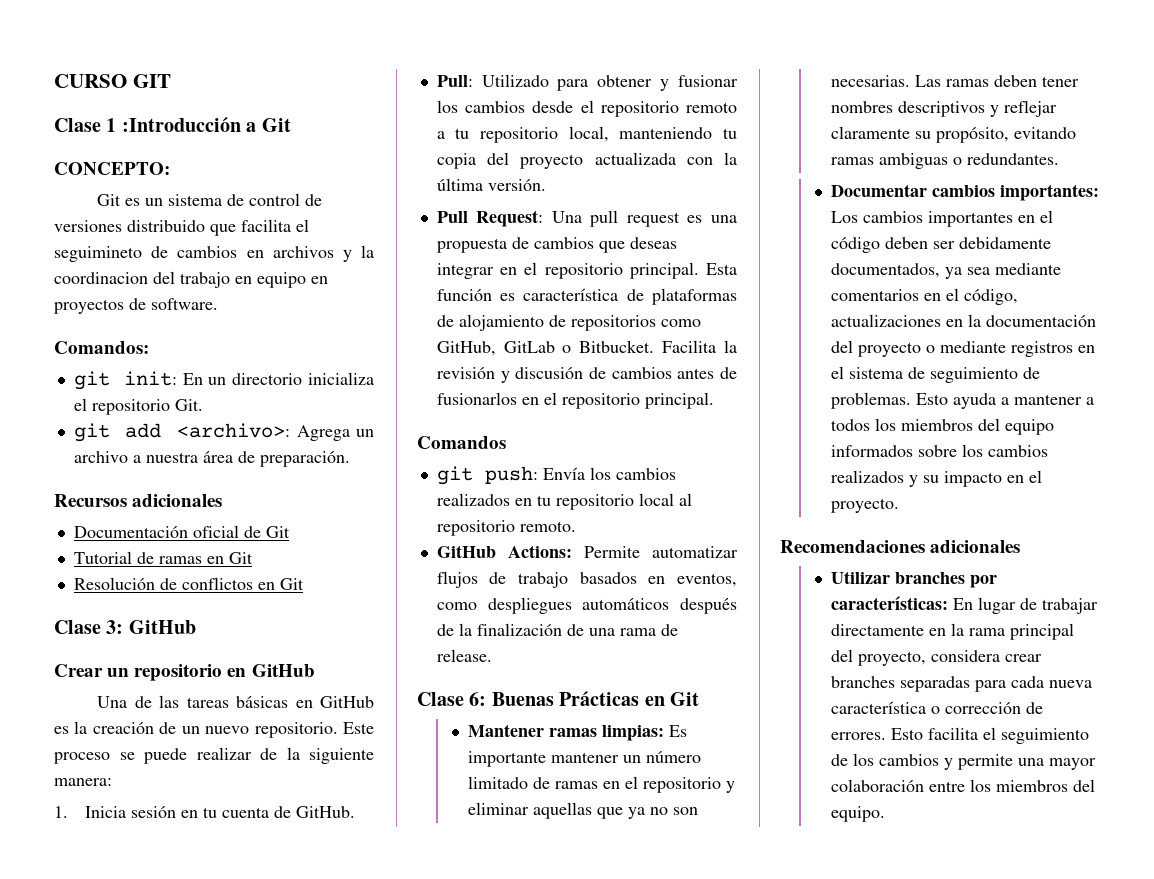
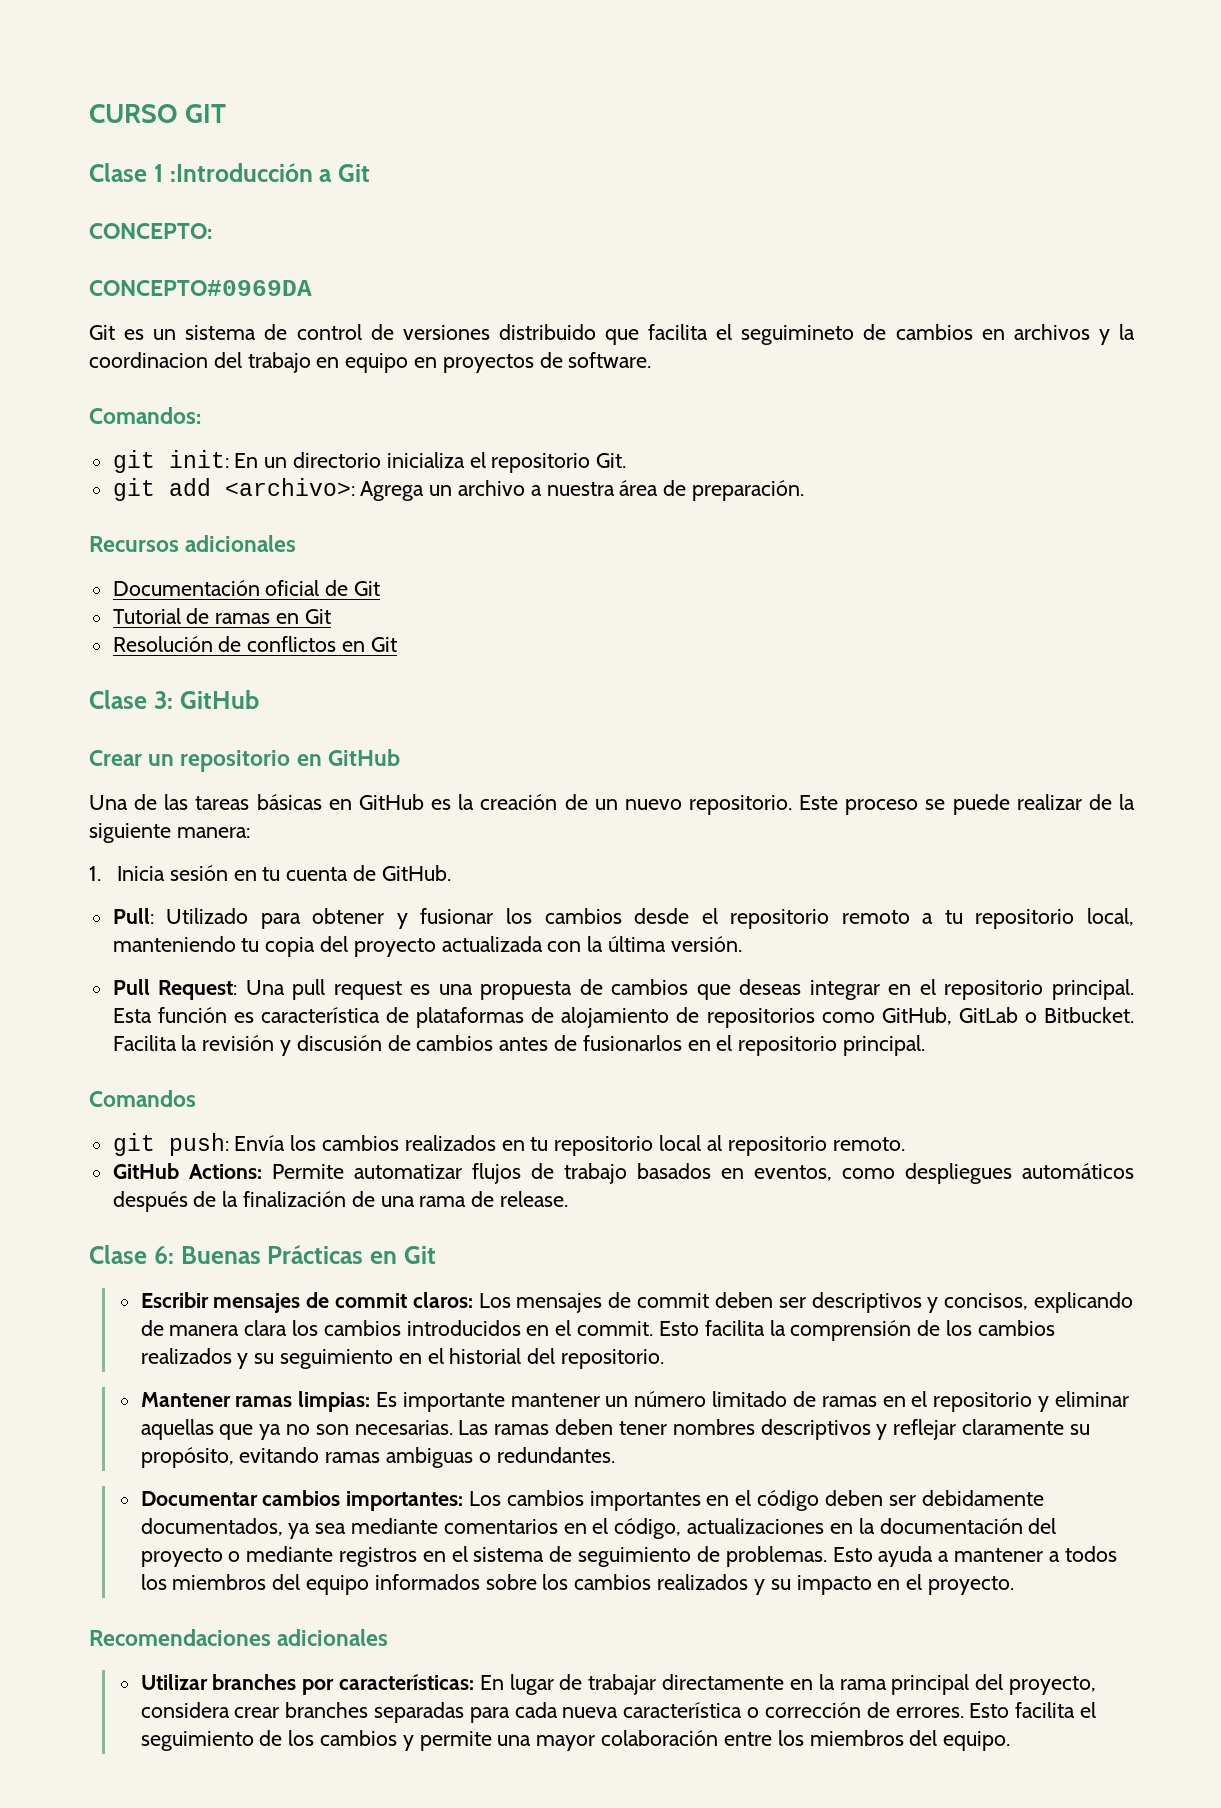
(170, 168) none -> [89,280,312,296] // CONCEPTO#0969DA
(699, 699) none -> [140,1292,1133,1313] [140,1320,1055,1341] [140,1348,665,1369] // Escribir mensajes de commit claros: Los mensajes de commit deben ser descriptivos y concisos, explicando de manera clara los cambios introducidos en el commit. Esto facilita la comprensión de los cambios realizados y su seguimiento en el historial del repositorio.

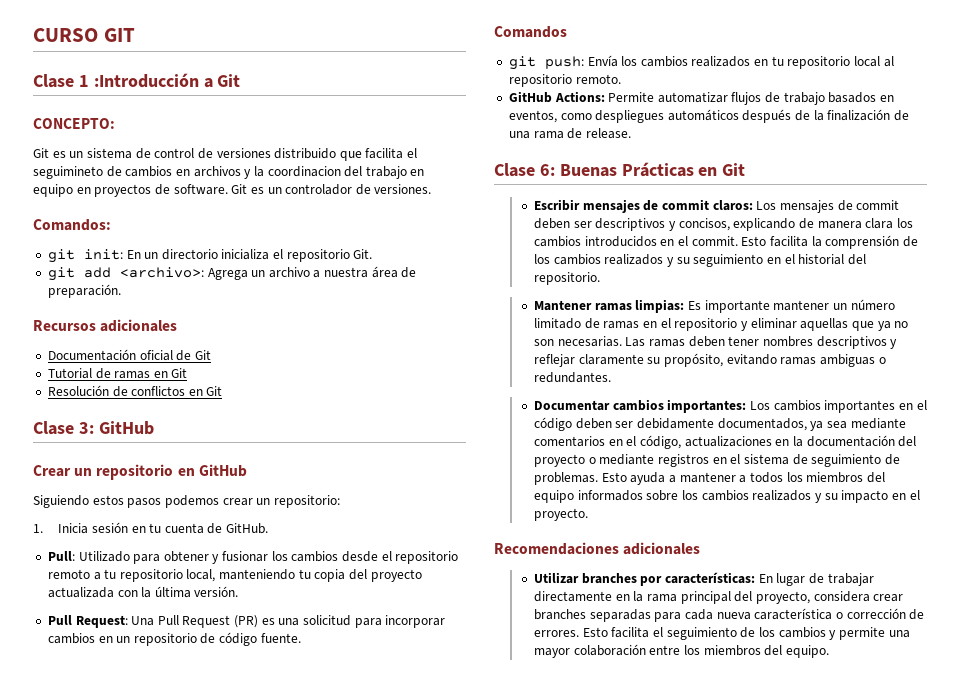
[89,280,312,296] // CONCEPTO#0969DA -> (115, 123) none
(652, 360) none -> [231,184,432,195] Git es un controlador de versiones.
[89,794,1135,815] [89,823,250,843] Una de las tareas básicas en GitHub es la creación de un nuevo repositorio. Este proceso se puede realizar de la siguiente manera: -> [33,495,340,508] Siguiendo estos pasos podemos crear un repositorio:
[292,979,1135,1000] [112,1007,1134,1028] [112,1035,926,1056] pull request es una propuesta de cambios que deseas integrar en el repositorio principal. Esta función es característica de plataformas de alojamiento de repositorios como GitHub, GitLab o Bitbucket. Facilita la revisión y discusión de cambios antes de fusionarlos en el repositorio principal. -> [157,615,446,628] [47,632,301,646] Pull Request (PR) es una solicitud para incorporar cambios en un repositorio de código fuente.

